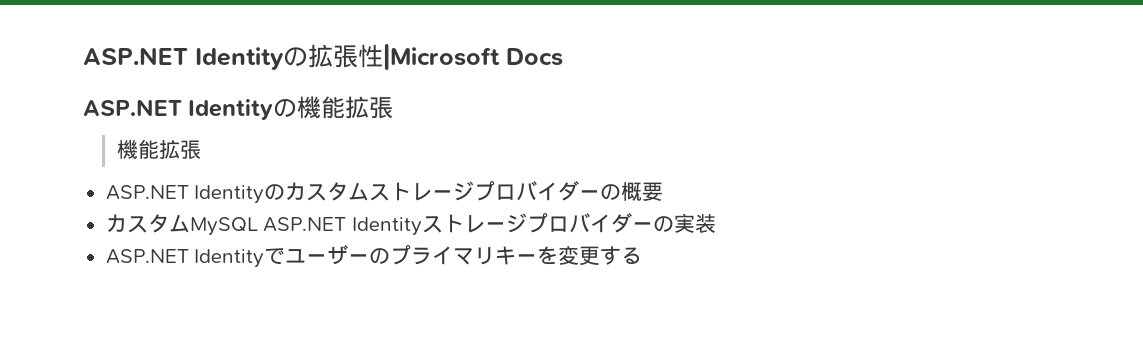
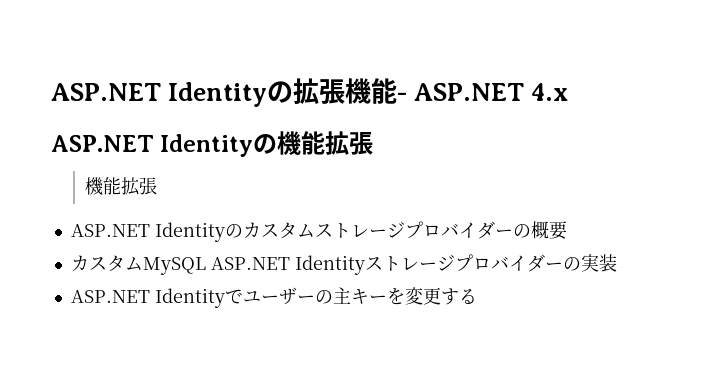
[358,43,563,70] 性|Microsoft Docs -> [344,78,568,104] 機能- ASP.NET 4.x
[390,245,496,265] プライマリ -> [332,287,351,304] 主

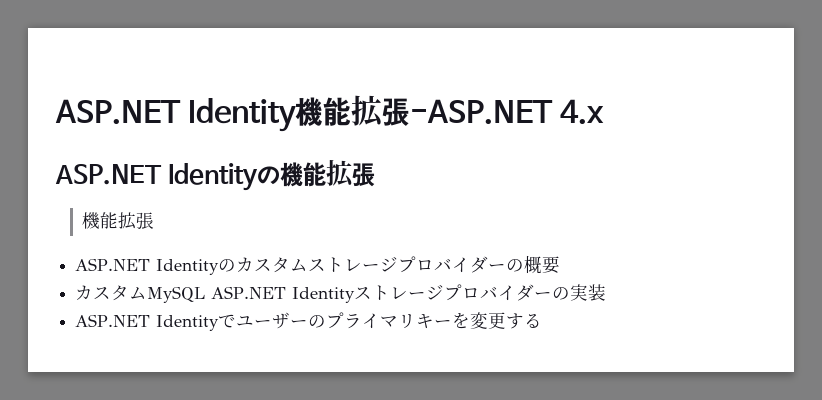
[51,78,525,107] ASP.NET Identityの拡張機能- ASP.NET -> [55,95,554,132] ASP.NET Identity機能拡張-ASP.NET
[332,287,351,304] 主 -> [326,312,417,329] プライマリ

